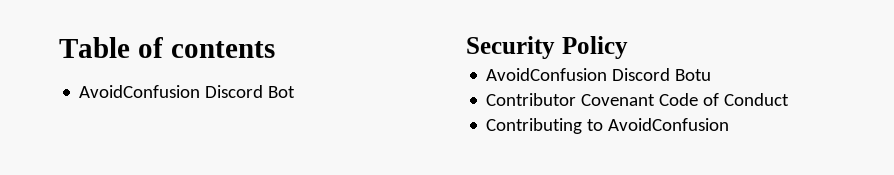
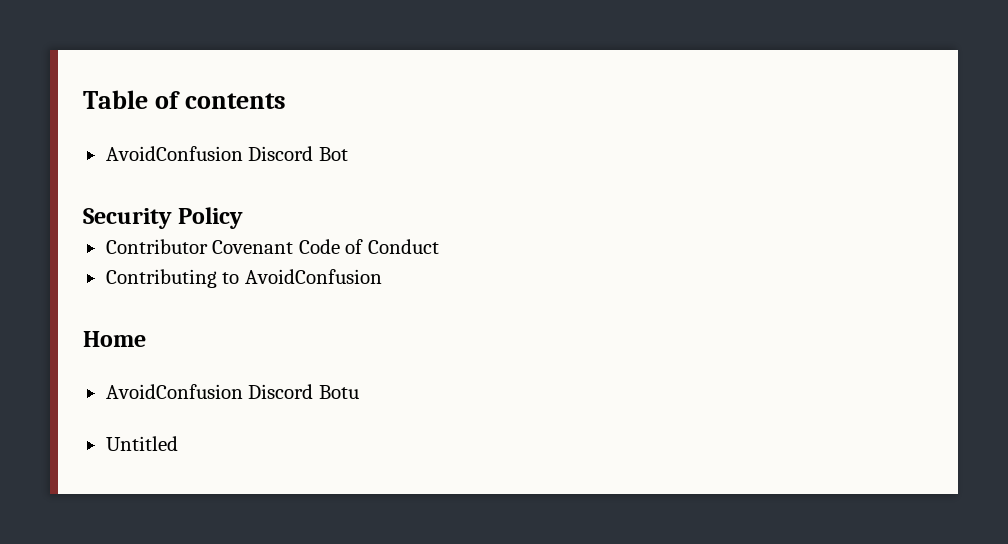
[486,68,712,81] // AvoidConfusion Discord Botu -> (244, 218) none
(730, 124) none -> [83,331,146,347] [105,384,359,399] [105,436,178,451] // Home // AvoidConfusion Discord Botu // Untitled

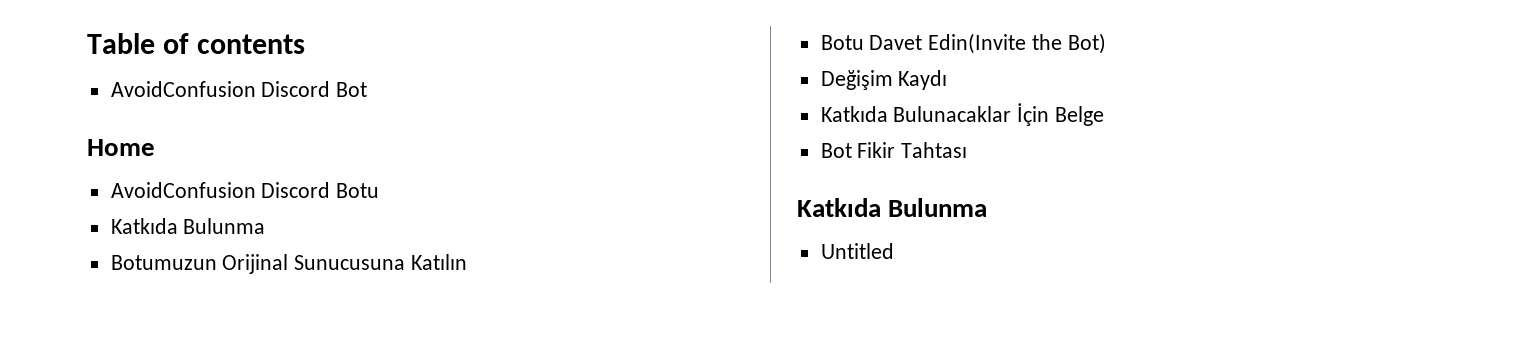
[83,207,244,229] [105,239,439,254] [105,269,382,288] [83,331,146,347] [105,384,359,399] Security Policy // Contributor Covenant Code of Conduct // Contributing to AvoidConfusion // Home // AvoidConfusion Discord Botu -> [87,139,155,156] [110,182,380,198] [110,218,266,234] [110,254,468,274] [820,33,1106,54] [820,70,948,90] [820,103,1105,126] [820,142,968,158] [797,198,988,217] Home // AvoidConfusion Discord Botu // Katkıda Bulunma // Botumuzun Orijinal Sunucusuna Katılın // Botu Davet Edin(Invite the Bot) // Değişim Kaydı // Katkıda Bulunacaklar İçin Belge // Bot Fikir Tahtası // Katkıda Bulunma

